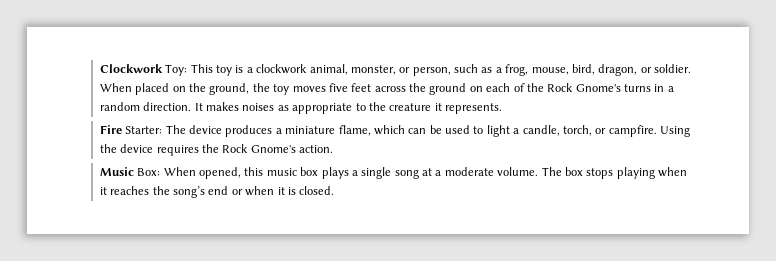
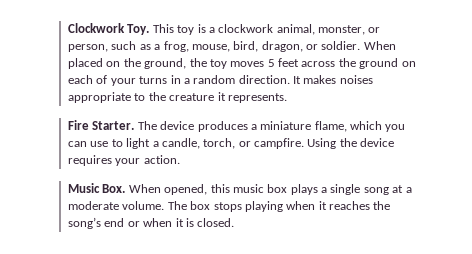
[165,64,188,76] Toy: -> [127,24,150,35] Toy.
[328,83,348,92] five -> [267,59,275,67] 5
[526,83,621,92] the Rock Gnome's -> [110,78,136,86] your
[277,105,289,111] as -> (373, 79) none
[125,126,163,134] Starter: -> [92,121,135,130] Starter.
[408,125,471,134] can be used -> [385,124,406,132] [68,141,109,147] you can use
[202,144,296,153] the Rock Gnome's -> [115,158,141,166] your
[137,168,161,176] Box: -> [102,184,126,193] Box.

